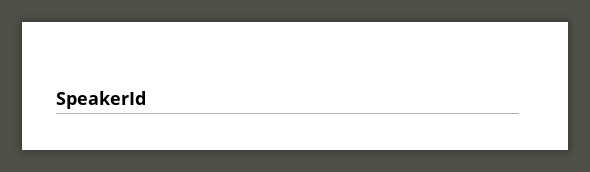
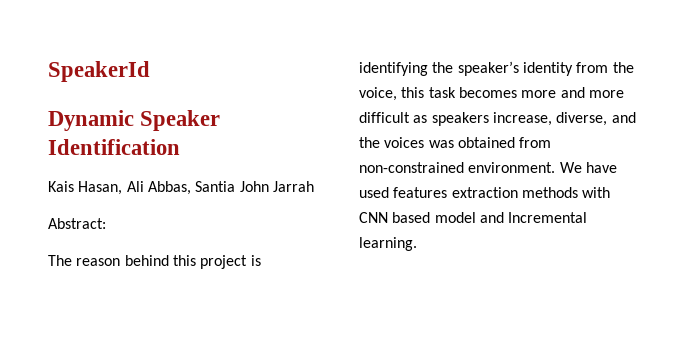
(146, 100) none -> [48,110,221,131] [48,139,180,155] [48,181,314,195] [48,218,106,229] [48,255,261,269] [359,61,634,76] [359,87,624,101] [359,112,636,126] [359,137,552,148] [359,162,617,173] [359,187,611,198] [359,212,588,223] [359,237,417,251] // Dynamic Speaker Identification // Kais Hasan, Ali Abbas, Santia John Jarrah // Abstract: // The reason behind this project is identifying the speaker’s identity from the voice, this task becomes more and more difficult as speakers increase, diverse, and the voices was obtained from non-constrained environment. We have used features extraction methods with CNN based model and Incremental learning.

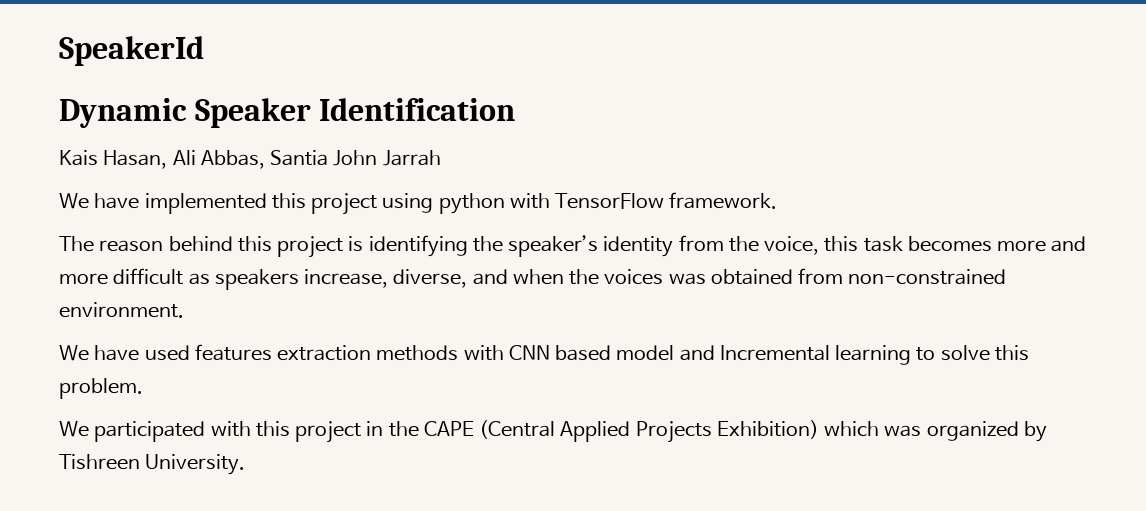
[48,218,106,229] Abstract: -> [59,192,778,215] We have implemented this project using python with TensorFlow framework.
(636, 117) none -> [512,269,564,285] when
(556, 167) none -> (184, 310) //
[359,237,417,251] learning. -> [835,345,1029,365] [59,378,143,399] [59,420,1047,443] [59,454,246,475] learning to solve this problem. // We participated with this project in the CAPE (Central Applied Projects Exhibition) which was organized by Tishreen University.

